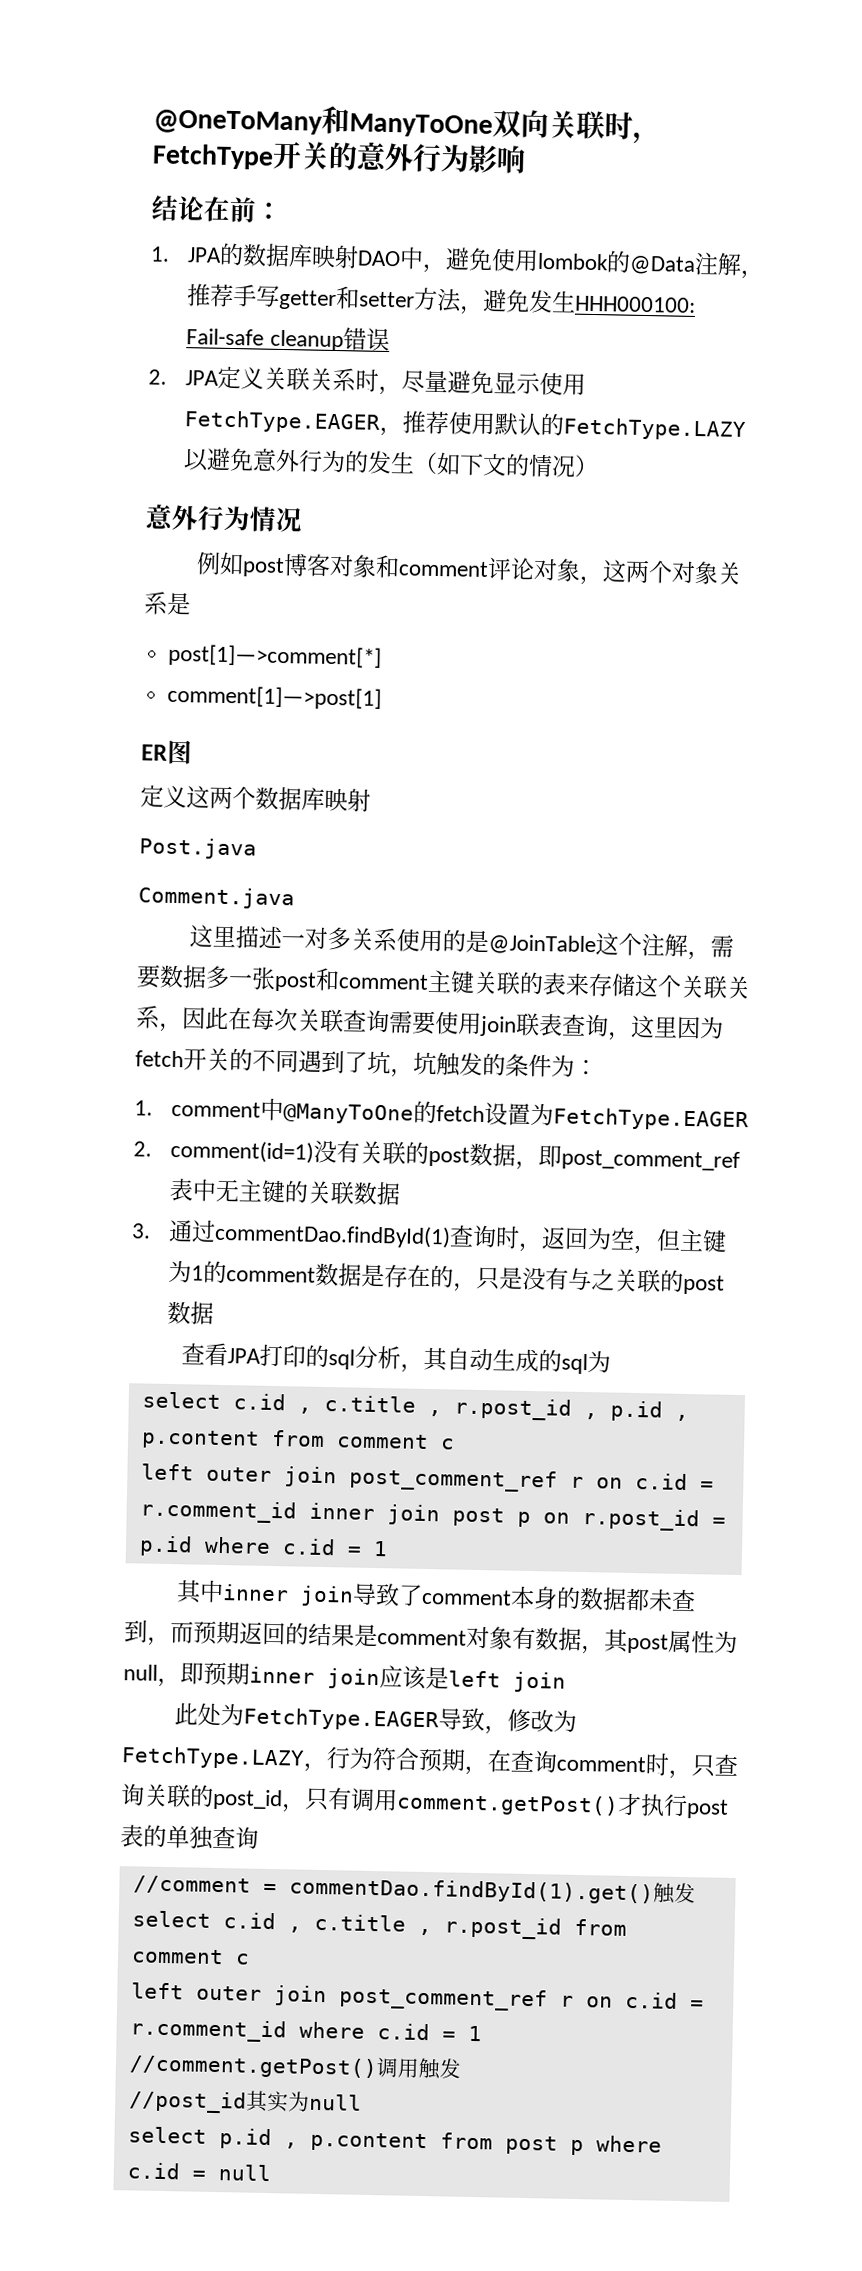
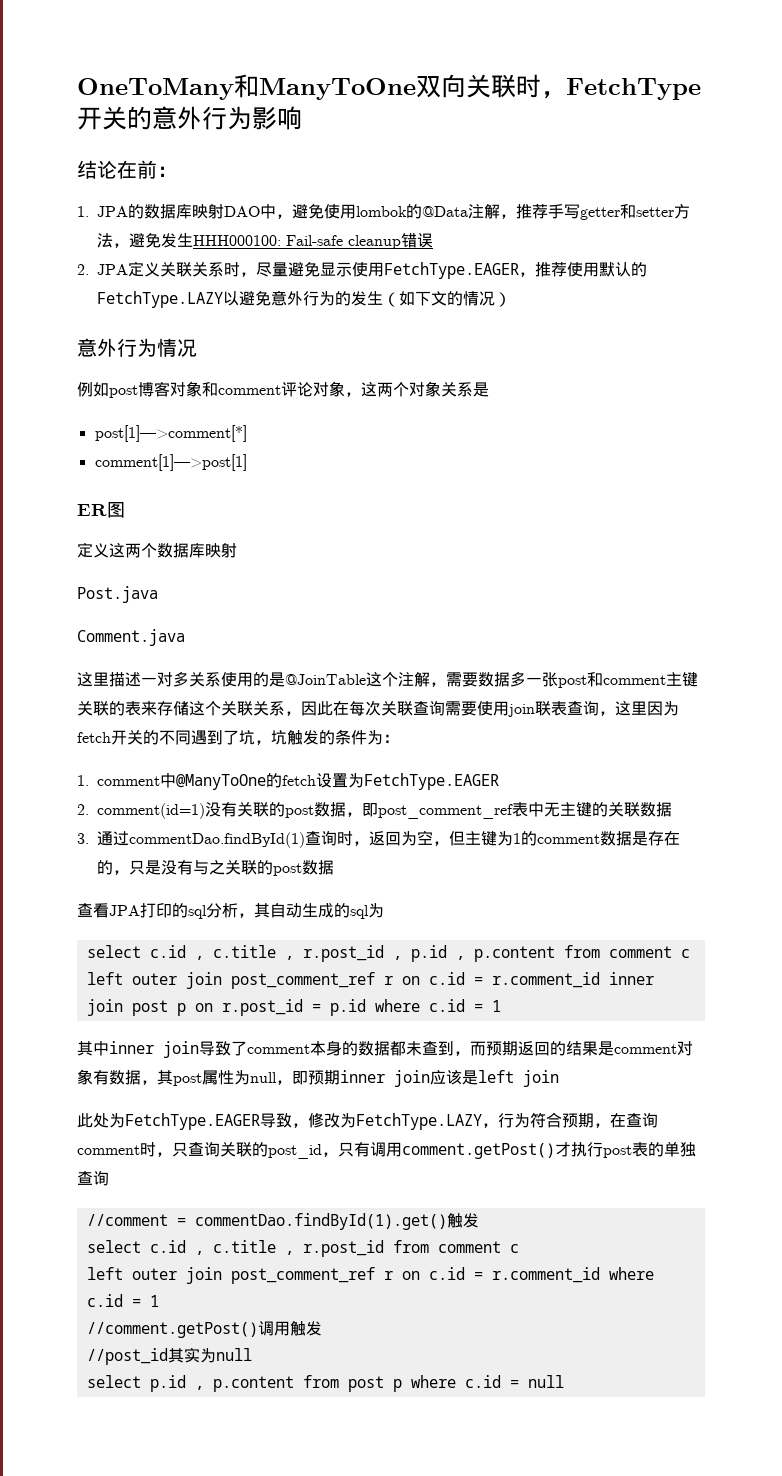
[153,109,323,136] @OneToMany -> [77,78,234,100] OneToMany

